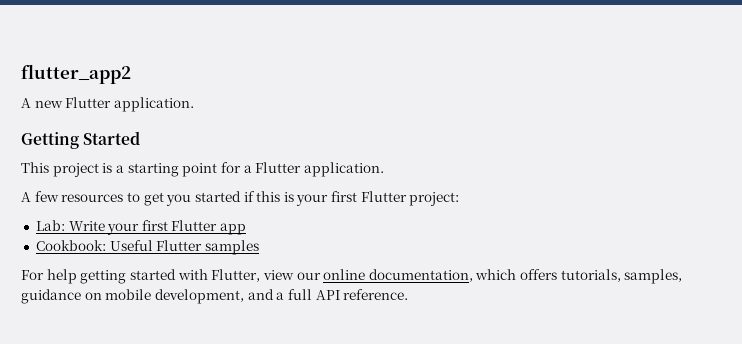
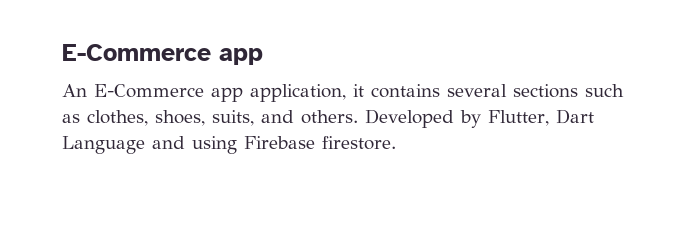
[21,64,131,84] [21,97,194,112] [21,131,141,149] [21,162,384,177] [21,191,460,206] [35,220,247,235] [35,240,259,255] [21,269,683,284] [21,289,409,304] flutter_app2 // A new Flutter application. // Getting Started // This project is a starting point for a Flutter application. // A few resources to get you started if this is your first Flutter project: // Lab: Write your first Flutter app // Cookbook: Useful Flutter samples // For help getting started with Flutter, view our online documentation, which offers tutorials, samples, guidance on mobile development, and a full API reference. -> [62,44,263,65] [62,84,624,102] [62,109,594,128] [62,136,396,154] E-Commerce app // An E-Commerce app application, it contains several sections such as clothes, shoes, suits, and others. Developed by Flutter, Dart Language and using Firebase firestore.

